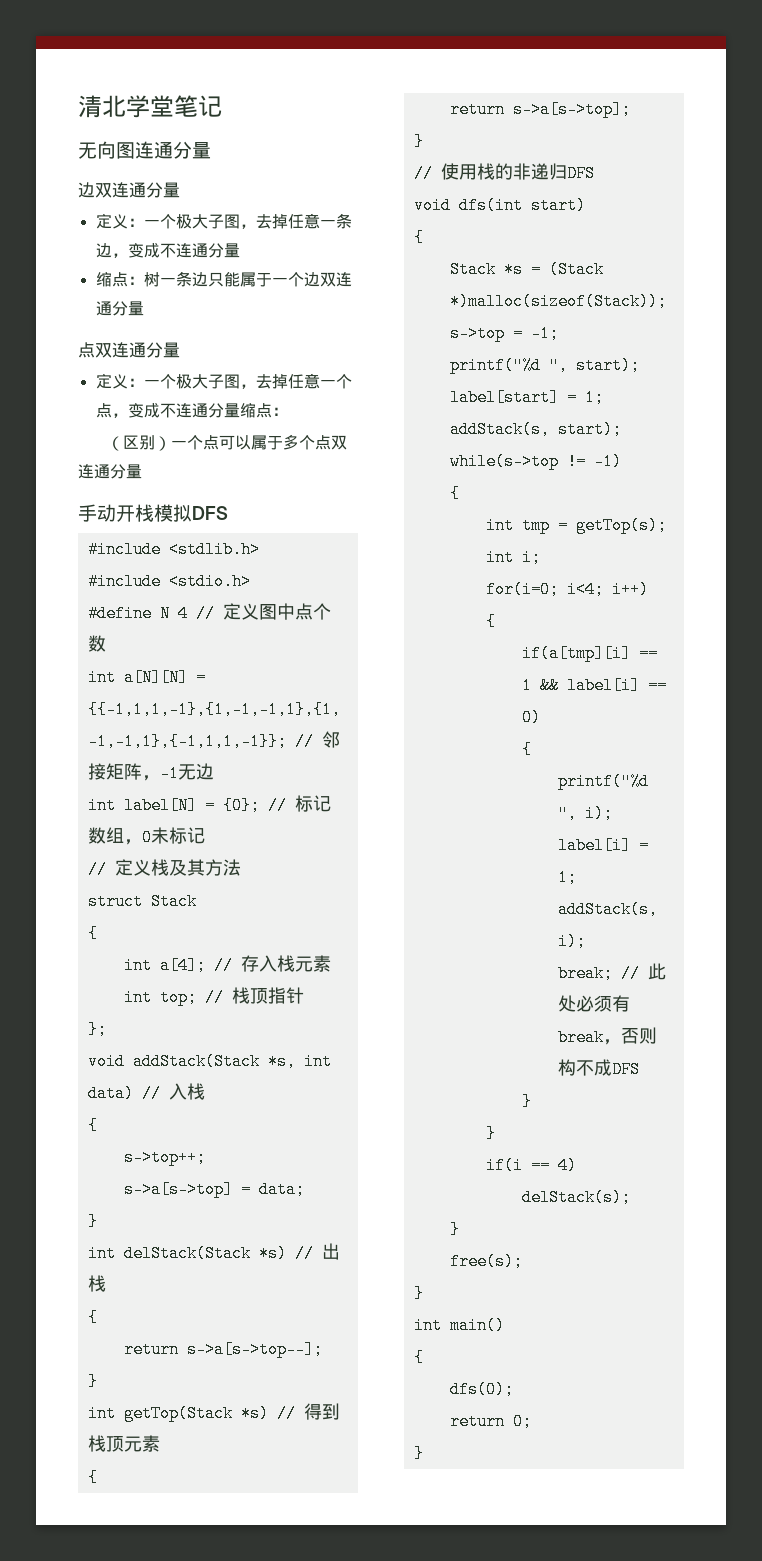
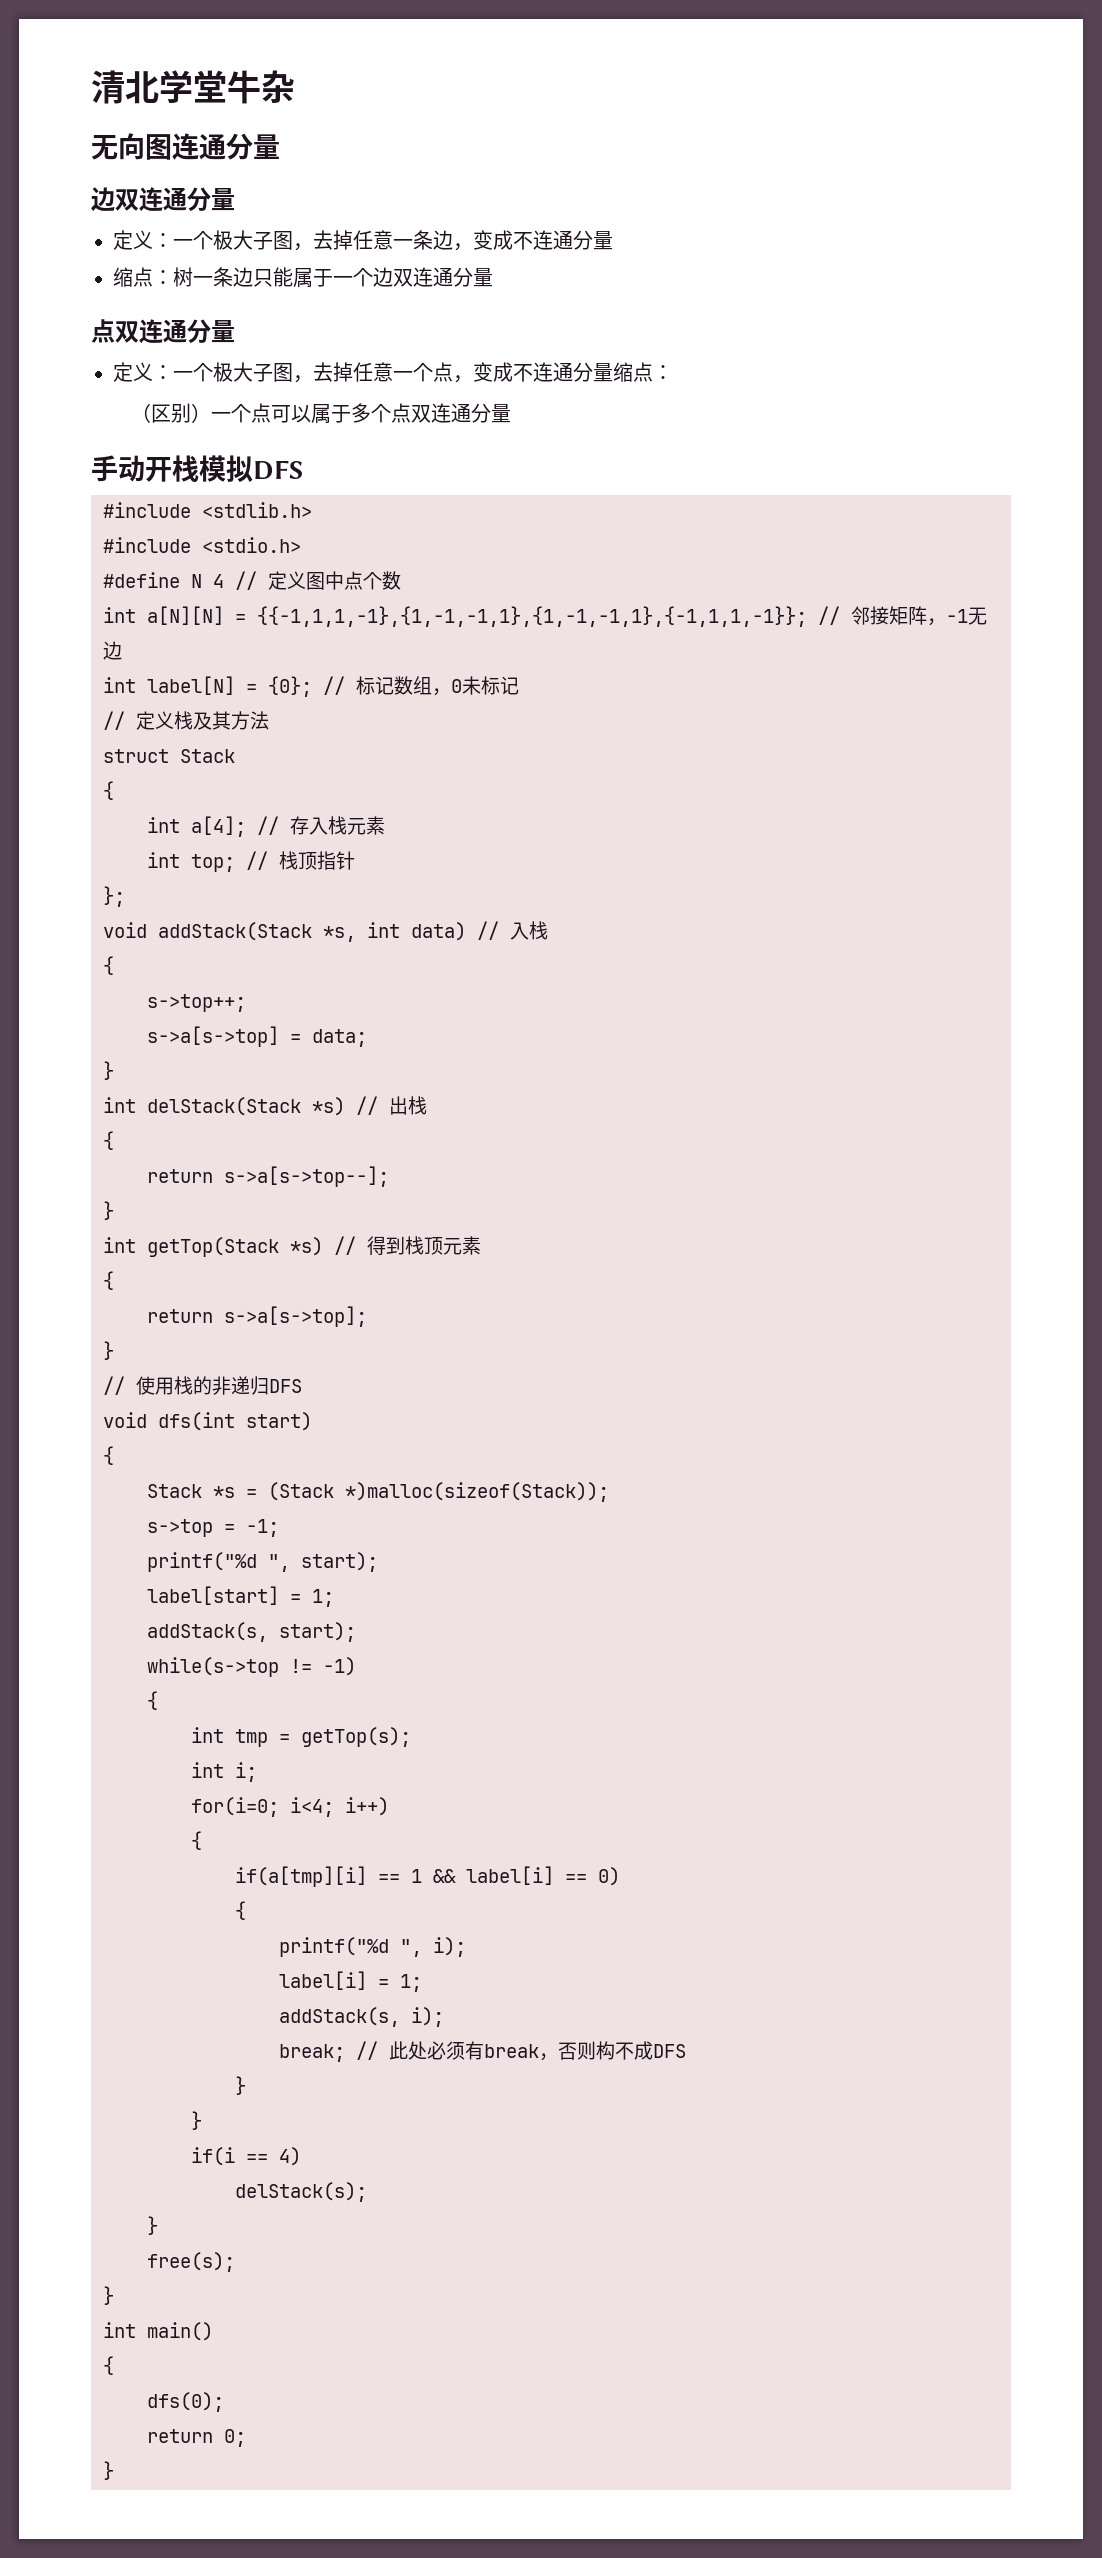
[174,95,222,117] 笔记 -> [227,70,295,104] 牛杂

